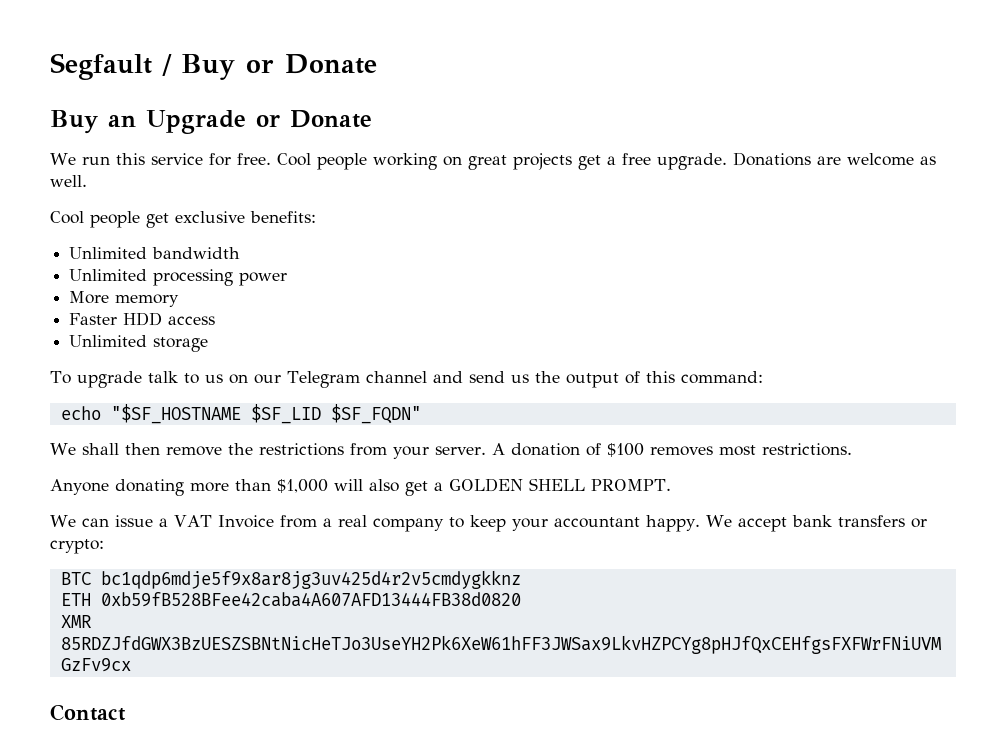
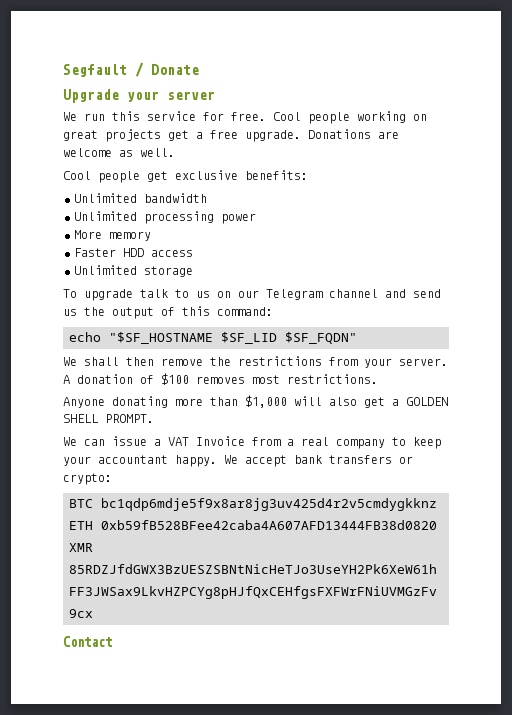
[181,54,377,80] [50,110,372,134] Buy or Donate // Buy an Upgrade or Donate -> [151,64,199,75] [63,89,215,103] Donate // Upgrade your server

